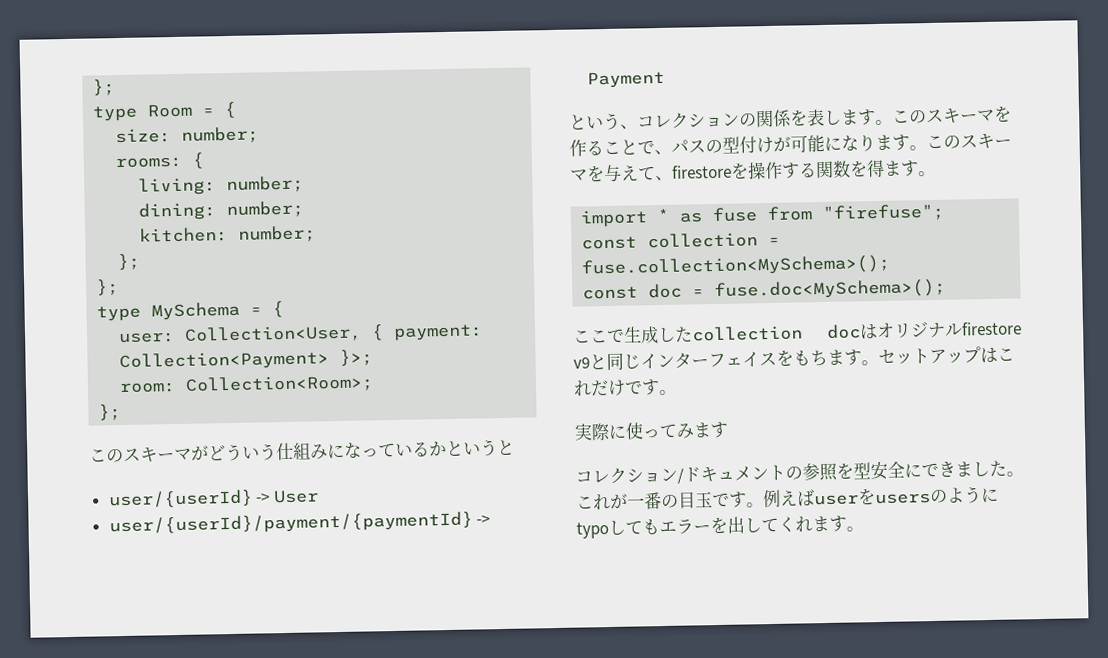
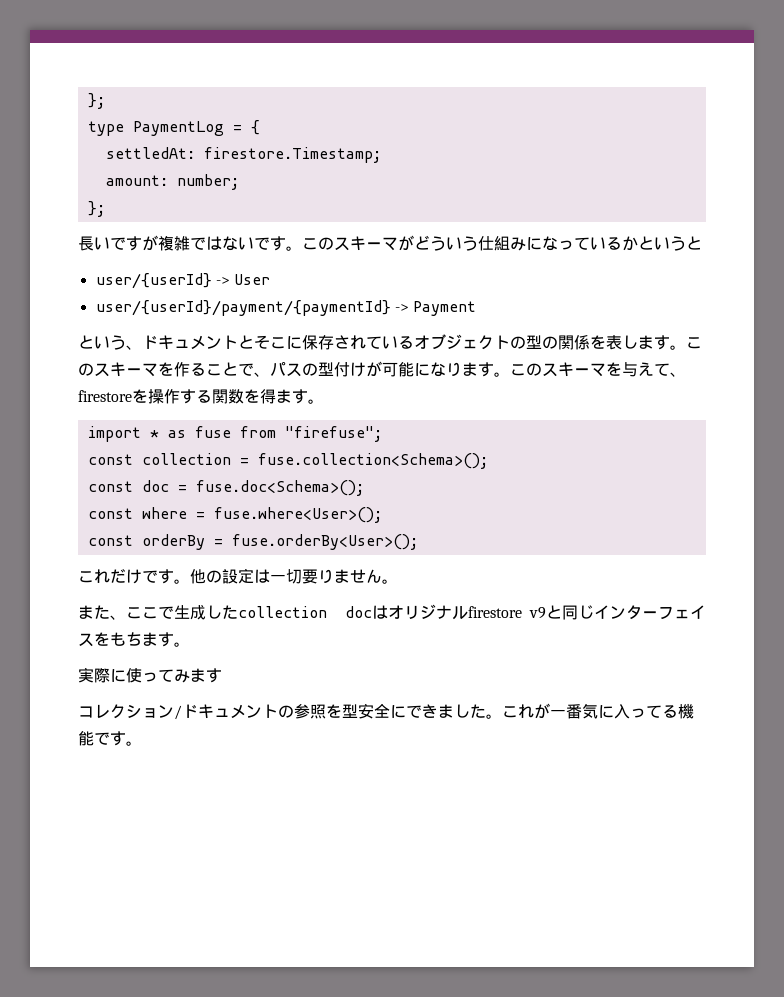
[92,79,116,96] [92,101,238,122] [115,126,260,144] [115,152,205,169] [138,175,305,196] [138,200,305,221] [139,225,317,243] [117,253,141,271] [96,279,120,296] [96,300,285,322] [119,324,484,344] [119,349,374,372] [119,374,375,394] [98,404,122,421] }; // type Room = { // size: number; // rooms: { // living: number; // dining: number; // kitchen: number; // }; // }; // type MySchema = { // user: Collection<User, { payment: Collection<Payment> }>; // room: Collection<Room>; // }; // -> [87,93,105,109] [87,120,260,136] [105,147,381,163] [105,174,239,190] [87,201,105,217] [78,235,302,251] }; // type PaymentLog = { // settledAt: firestore.Timestamp; // amount: number; // }; // 長いですが複雑ではないです。
[637,112,740,129] コレクション -> [142,334,542,350] ドキュメントとそこに保存されているオブジェクトの型
[581,254,891,278] fuse.collection<MySchema>(); -> [257,453,488,469] fuse.collection<Schema>();
[714,278,947,301] fuse.doc<MySchema>(); // -> [195,480,364,496] [87,507,382,523] [87,534,418,550] [78,568,398,584] [78,605,126,620] fuse.doc<Schema>(); // const where = fuse.where<User>(); // const orderBy = fuse.orderBy<User>(); // これだけです。他の設定は一切要りません。 // また、
[878,346,1015,365] [573,379,677,397] セットアップはこれだけです。 -> (190, 644) none
[661,486,999,509] [576,515,830,539] の目玉です。例えばuserをusersのようにtypoしてもエラーを出してくれま -> [582,703,694,719] [78,731,110,746] 気に入ってる機能で

